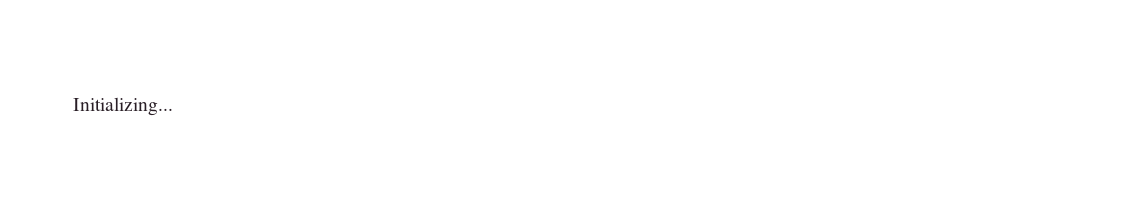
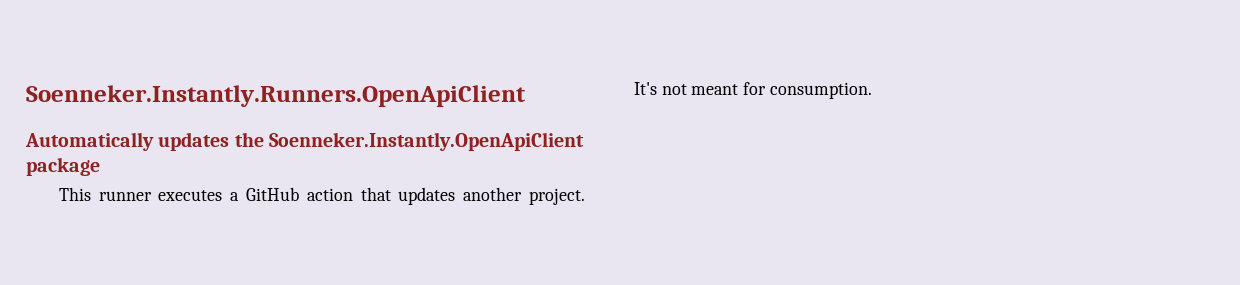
[73,97,173,116] Initializing... -> [26,85,526,107] [25,132,584,151] [26,157,100,176] [58,187,585,205] [634,82,872,99] Soenneker.Instantly.Runners.OpenApiClient // Automatically updates the Soenneker.Instantly.OpenApiClient package // This runner executes a GitHub action that updates another project. It's not meant for consumption.

